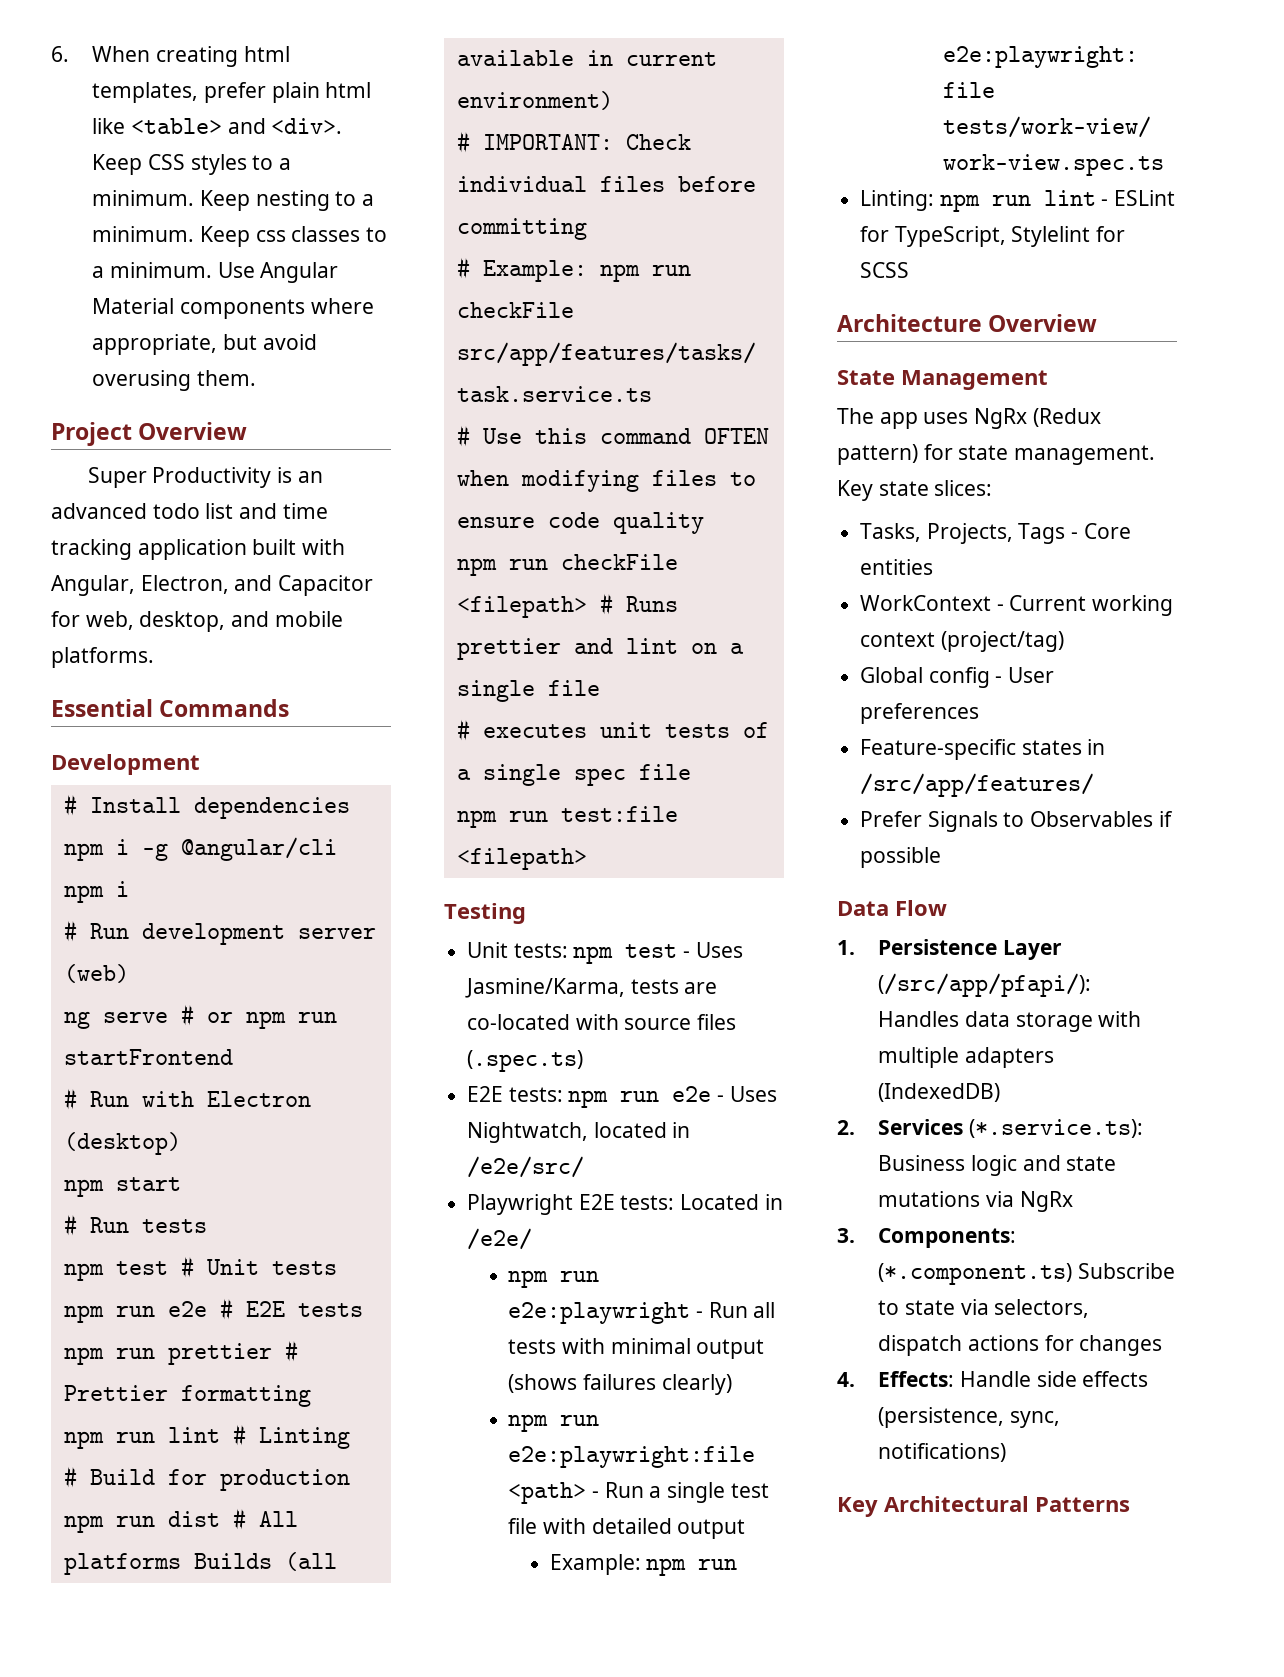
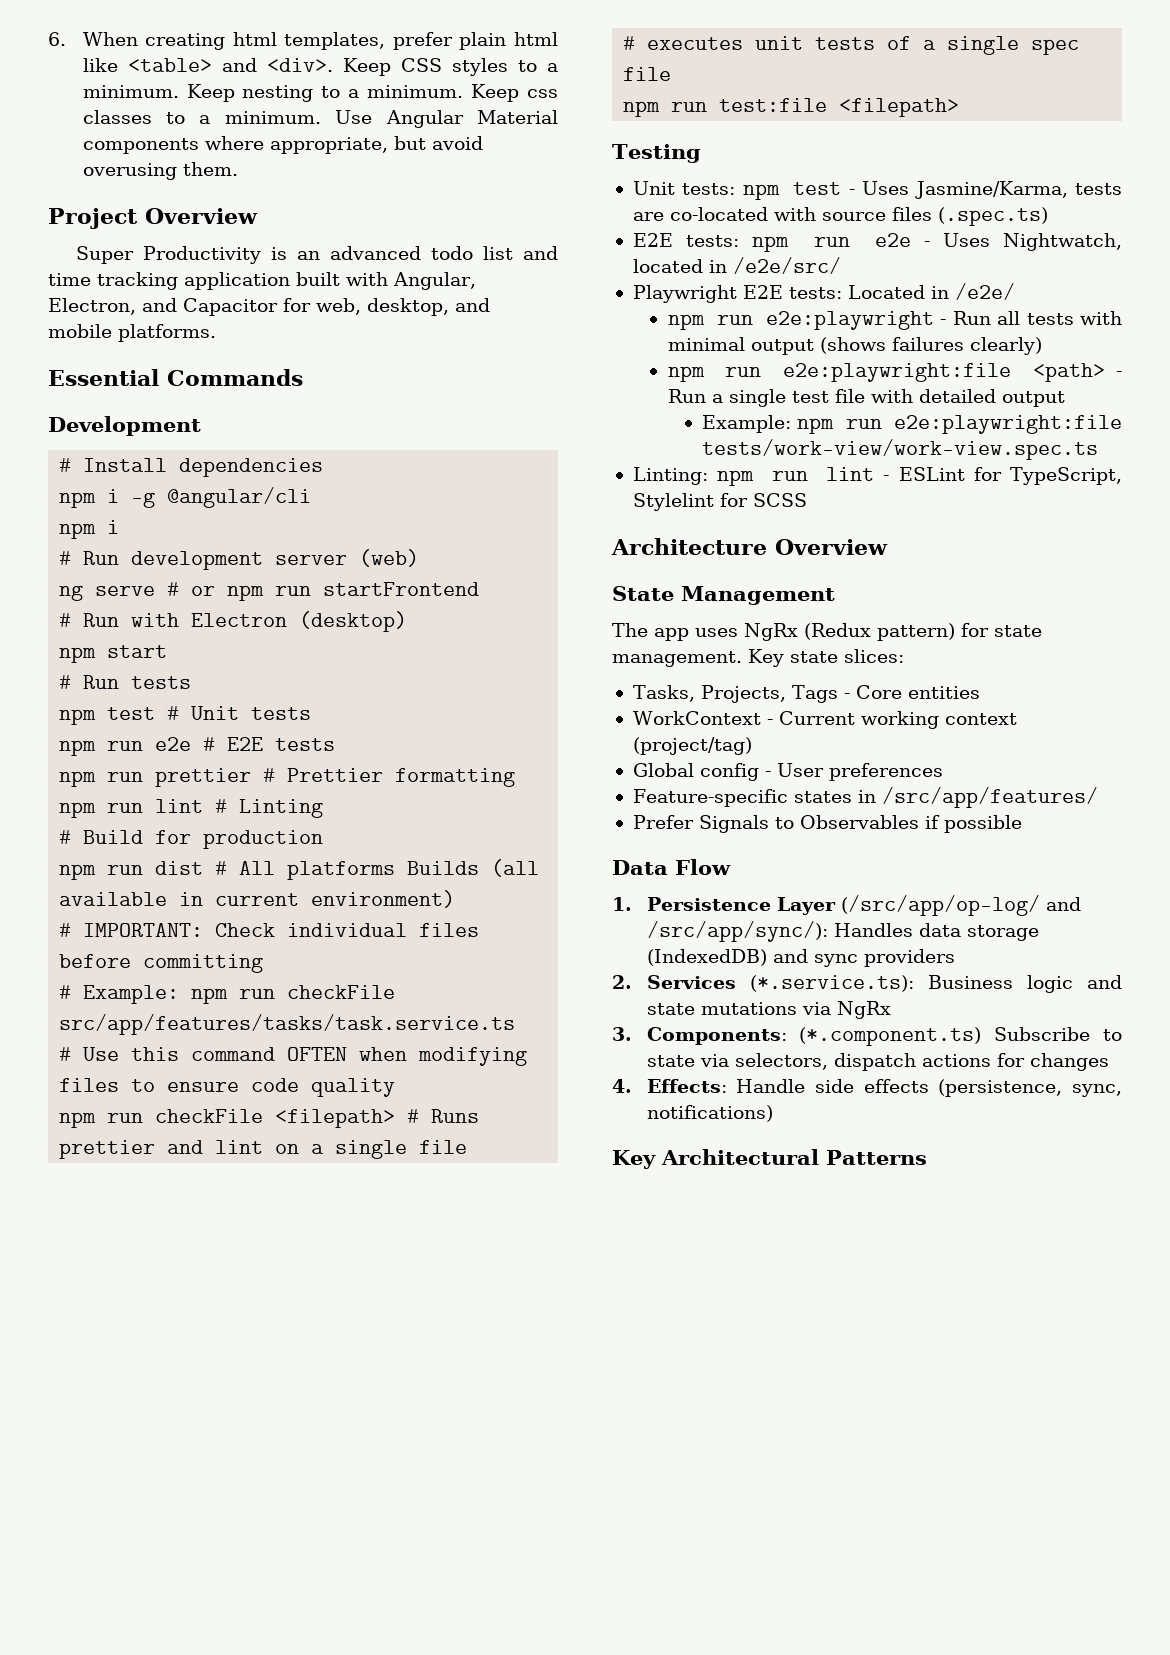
[878,973,1092,997] [878,1011,1142,1032] [878,1047,1055,1068] [878,1083,1001,1102] (/src/app/pfapi/): Handles data storage with multiple adapters (IndexedDB) -> [840,895,1081,916] [646,921,1039,942] [646,949,955,967] (/src/app/op-log/ and /src/app/sync/): Handles data storage (IndexedDB) and sync providers

